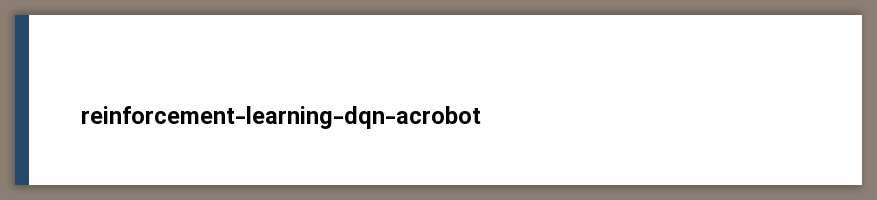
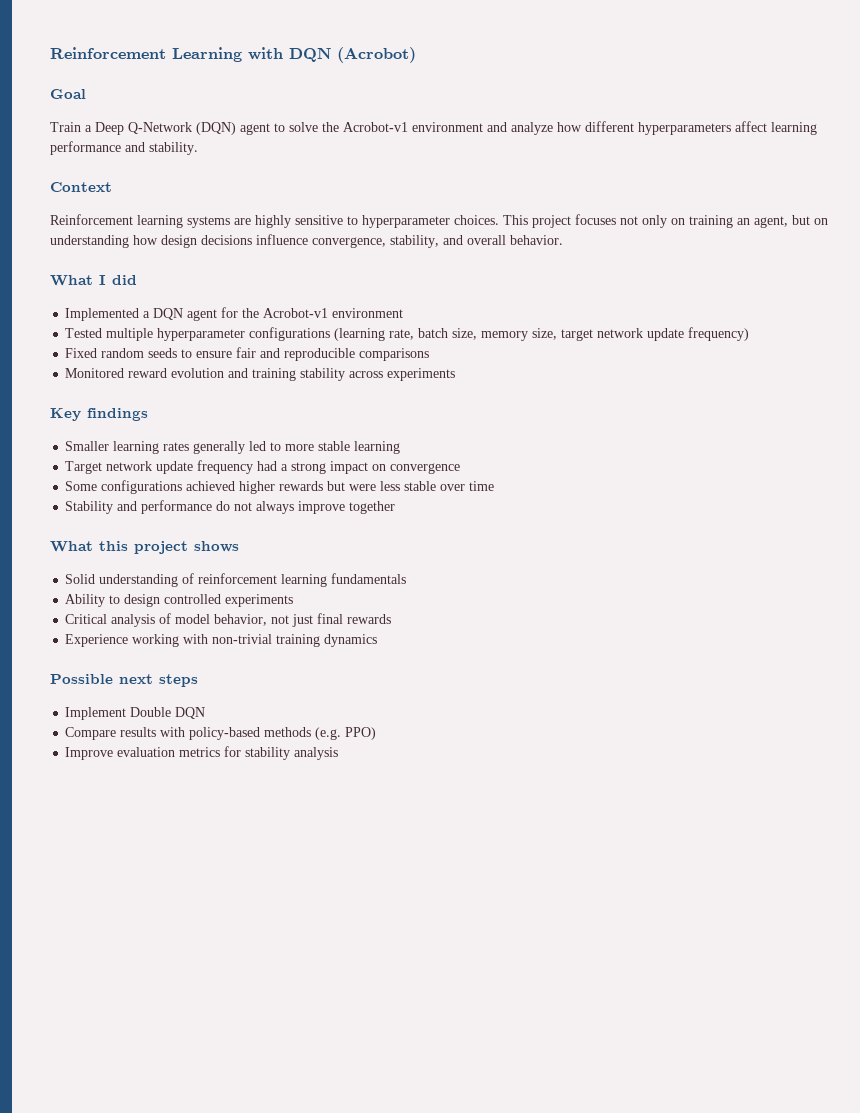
[81,106,481,129] reinforcement-learning-dqn-acrobot -> [50,47,416,63] [50,89,86,99] [50,121,817,135] [50,141,198,155] [50,182,112,192] [50,214,828,228] [50,234,563,248] [50,275,137,286] [65,307,404,321] [65,327,750,341] [65,347,430,361] [65,368,456,381] [50,408,148,421] [65,441,401,454] [65,460,461,474] [65,480,495,494] [65,500,396,514] [50,541,239,554] [65,573,407,587] [65,594,294,607] [65,613,392,627] [65,634,378,647] [50,674,198,687] [65,707,206,720] [65,727,377,740] [65,746,339,760] Reinforcement Learning with DQN (Acrobot) // Goal // Train a Deep Q-Network (DQN) agent to solve the Acrobot-v1 environment and analyze how different hyperparameters affect learning performance and stability. // Context // Reinforcement learning systems are highly sensitive to hyperparameter choices. This project focuses not only on training an agent, but on understanding how design decisions influence convergence, stability, and overall behavior. // What I did // Implemented a DQN agent for the Acrobot-v1 environment // Tested multiple hyperparameter configurations (learning rate, batch size, memory size, target network update frequency) // Fixed random seeds to ensure fair and reproducible comparisons // Monitored reward evolution and training stability across experiments // Key findings // Smaller learning rates generally led to more stable learning // Target network update frequency had a strong impact on convergence // Some configurations achieved higher rewards but were less stable over time // Stability and performance do not always improve together // What this project shows // Solid understanding of reinforcement learning fundamentals // Ability to design controlled experiments // Critical analysis of model behavior, not just final rewards // Experience working with non-trivial training dynamics // Possible next steps // Implement Double DQN // Compare results with policy-based methods (e.g. PPO) // Improve evaluation metrics for stability analysis

